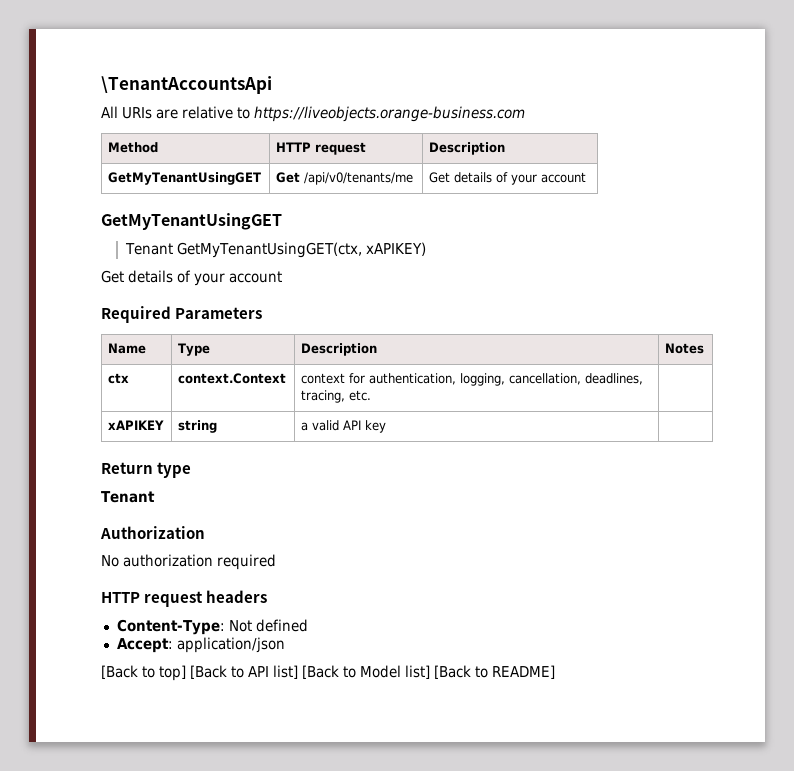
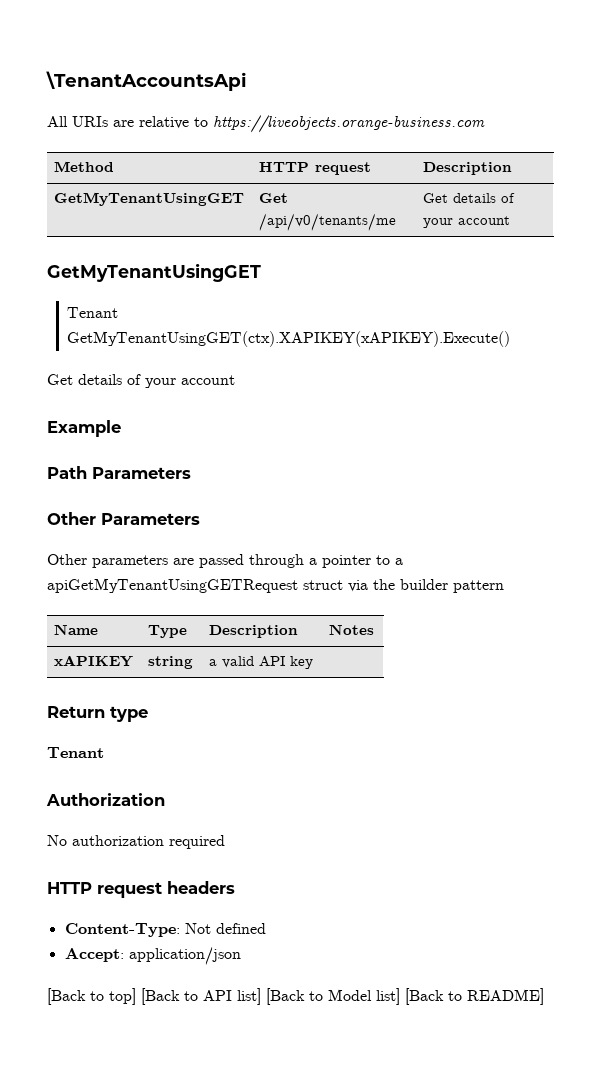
[177,242,426,258] [101,270,282,286] [101,306,263,323] [108,343,147,354] [178,343,211,356] [301,343,378,356] [665,343,705,354] [108,373,130,384] [178,373,287,384] [301,373,644,386] [301,390,372,403] GetMyTenantUsingGET(ctx, xAPIKEY) // Get details of your account // Required Parameters // Name | Type | Description | Notes // ctx | context.Context | context for authentication, logging, cancellation, deadlines, tracing, etc. | -> [67,331,511,347] [47,374,235,388] [47,420,121,437] [47,466,191,479] [47,512,200,525] [47,554,403,568] [47,578,504,593] [54,624,99,635] [148,625,188,638] [209,625,299,638] [329,624,375,635] GetMyTenantUsingGET(ctx).XAPIKEY(xAPIKEY).Execute() // Get details of your account // Example // Path Parameters // Other Parameters // Other parameters are passed through a pointer to a apiGetMyTenantUsingGETRequest struct via the builder pattern // Name | Type | Description | Notes

